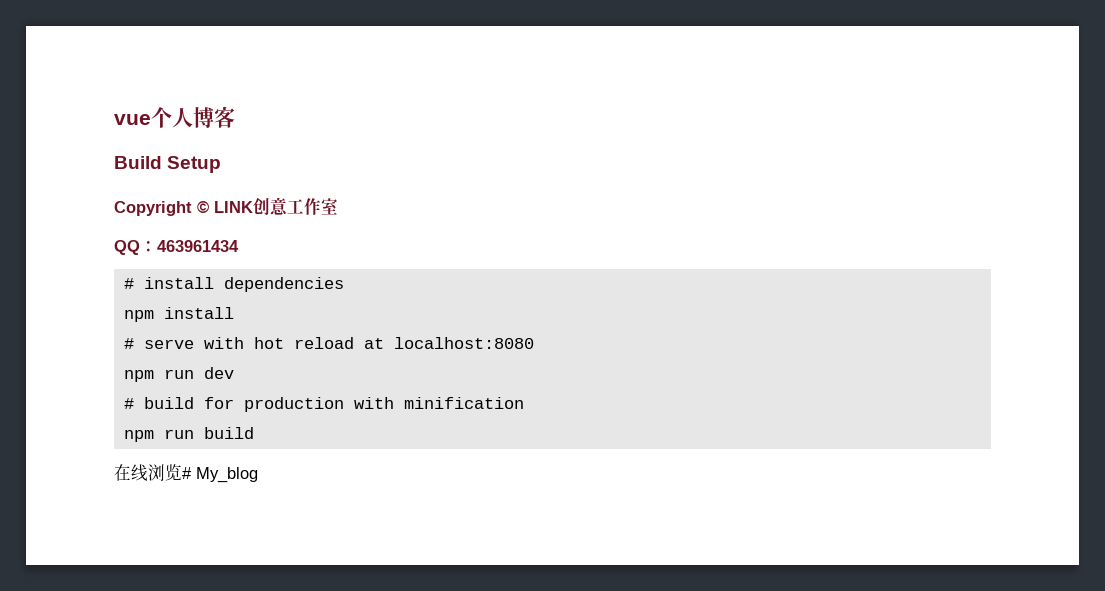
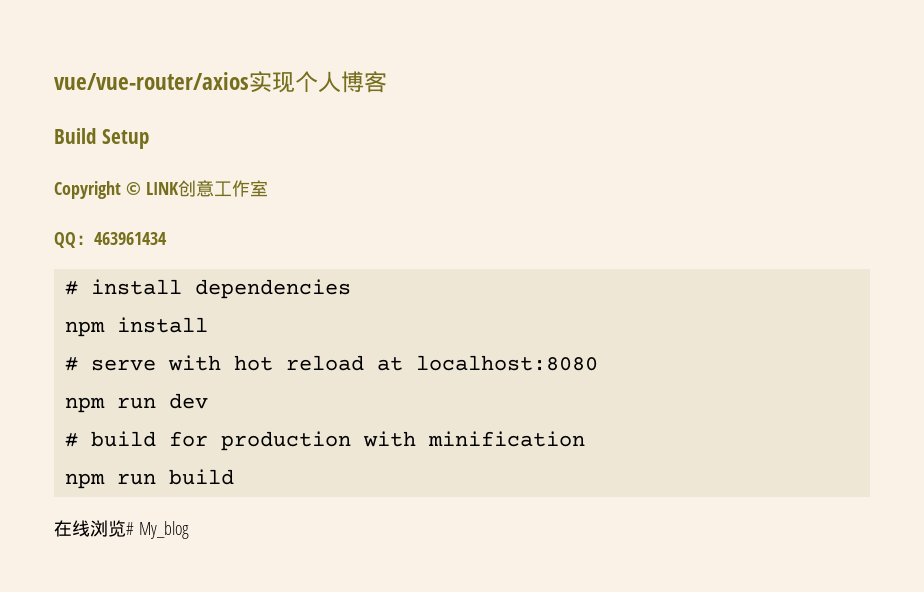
[114,114,151,125] vue -> [54,71,295,93] vue/vue-router/axios实现

